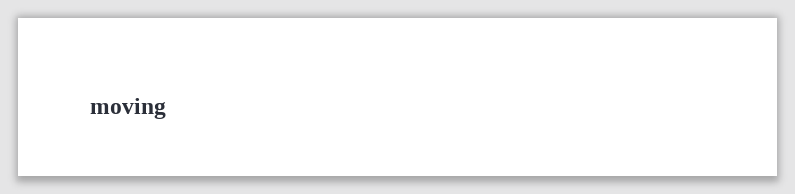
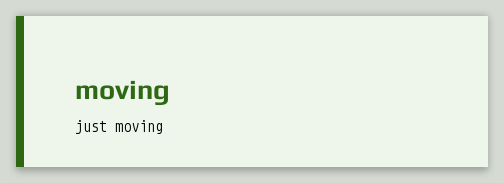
[90,98,166,119] moving -> [75,80,170,106] [75,120,163,134] moving // just moving

